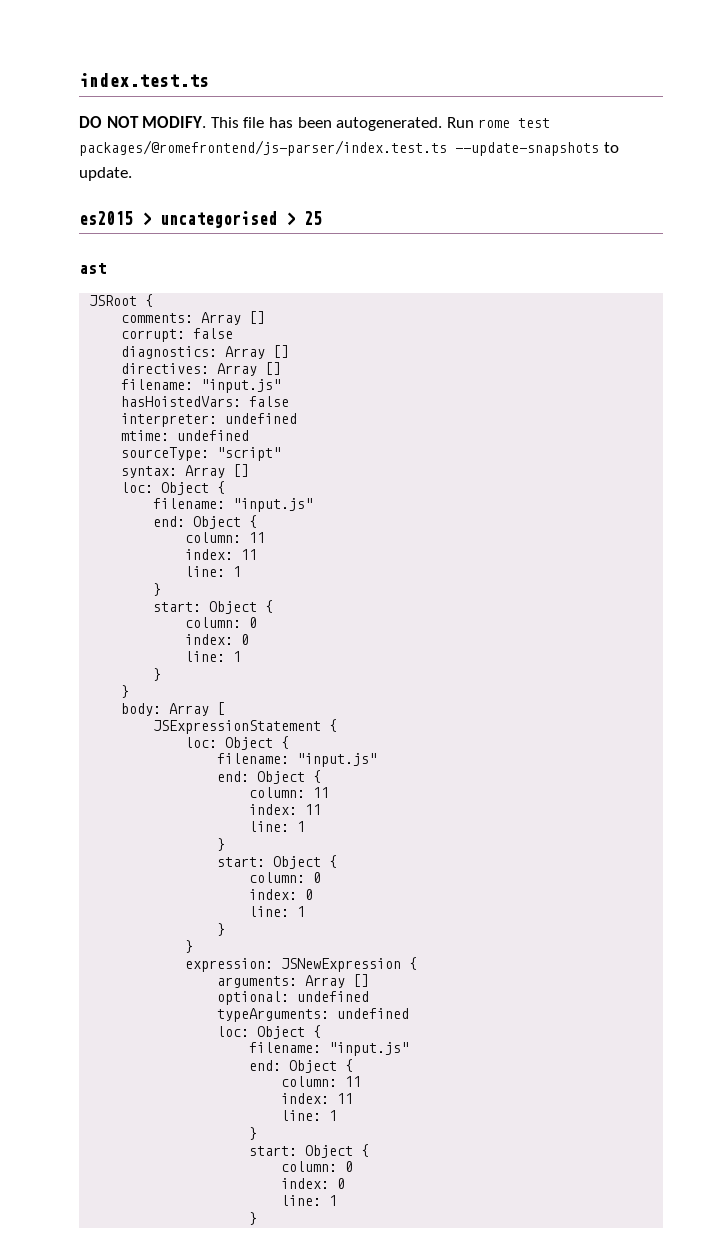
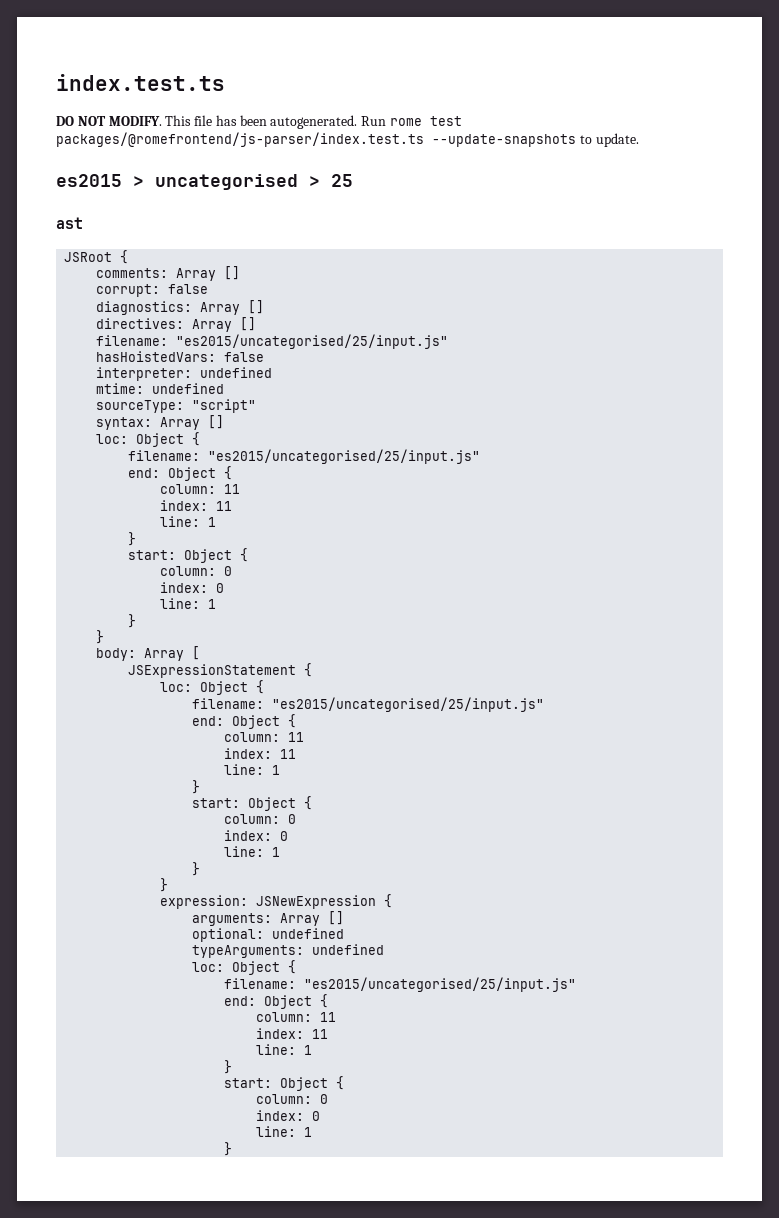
[201,379,282,393] "input.js" -> [176,334,449,349] "es2015/uncategorised/25/input.js"
[233,498,314,512] "input.js" -> [208,449,481,464] "es2015/uncategorised/25/input.js"
[297,753,378,767] "input.js" -> [272,697,545,712] "es2015/uncategorised/25/input.js"
[329,1042,410,1056] "input.js" -> [304,977,577,992] "es2015/uncategorised/25/input.js"

